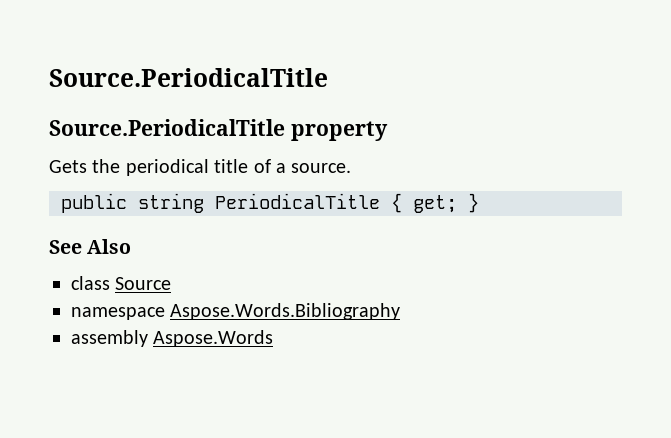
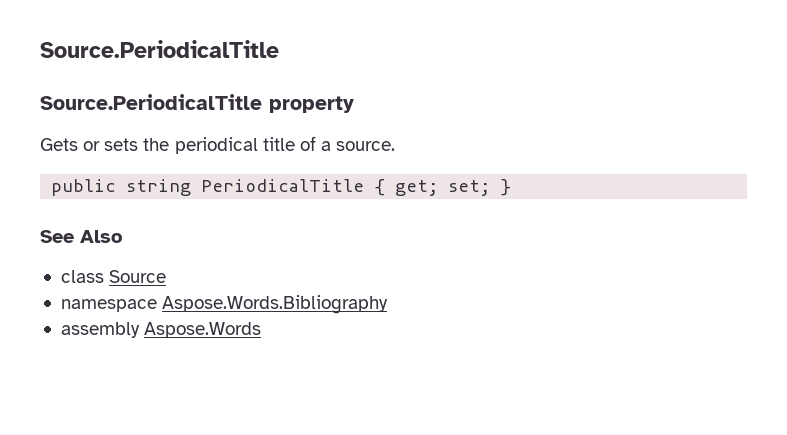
(87, 166) none -> [83,138,139,151] or sets
(457, 204) none -> [448,180,491,196] set;

